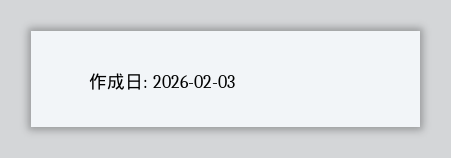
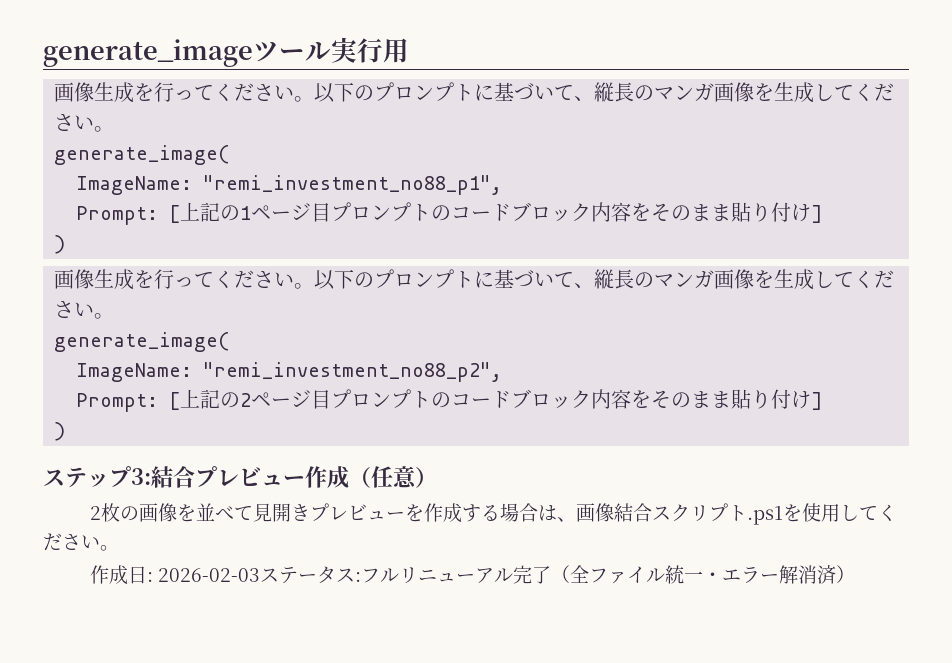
[89,73,235,90] 作成日: 2026-02-03 -> [43,37,409,67] [54,82,895,103] [54,114,115,132] [54,145,230,165] [76,175,503,195] [76,202,824,225] [54,235,66,254] [54,269,895,290] [54,301,115,319] [54,332,230,352] [76,362,503,382] [76,389,824,412] [54,422,66,441] [43,466,437,489] [90,503,898,525] [43,533,119,551] [90,565,856,585] generate_imageツール実行用 // 画像生成を行ってください。以下のプロンプトに基づいて、縦長のマンガ画像を生成してください。 // generate_image( // ImageName: "remi_investment_no88_p1", // Prompt: [上記の1ページ目プロンプトのコードブロック内容をそのまま貼り付け] // ) // 画像生成を行ってください。以下のプロンプトに基づいて、縦長のマンガ画像を生成してください。 // generate_image( // ImageName: "remi_investment_no88_p2", // Prompt: [上記の2ページ目プロンプトのコードブロック内容をそのまま貼り付け] // ) // ステップ3:結合プレビュー作成（任意） // 2枚の画像を並べて見開きプレビューを作成する場合は、画像結合スクリプト.ps1を使用してください。 // 作成日: 2026-02-03ステータス:フルリニューアル完了（全ファイル統一・エラー解消済）

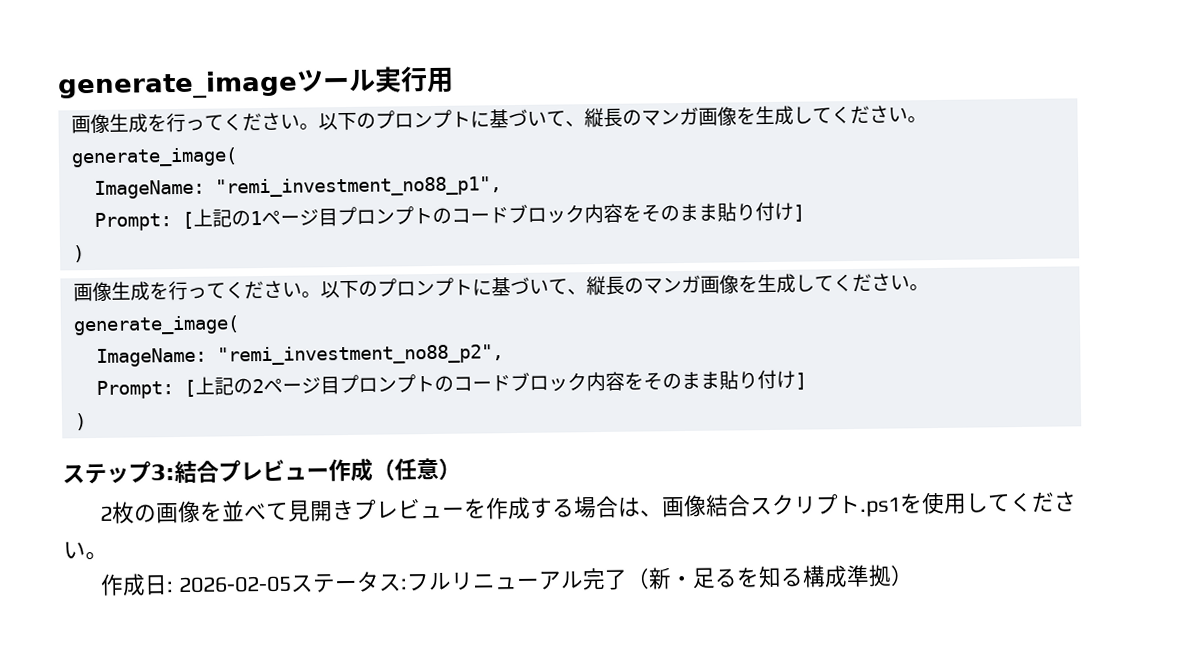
[158,568,261,582] 2026-02-03 -> [177,575,292,594] 2026-02-05
[570,565,837,584] 全ファイル統一・エラー解消済 -> [647,564,892,590] 新・足るを知る構成準拠

